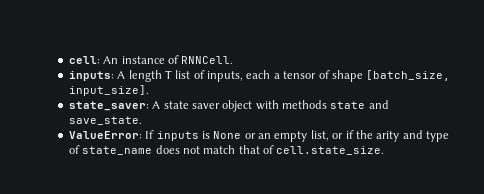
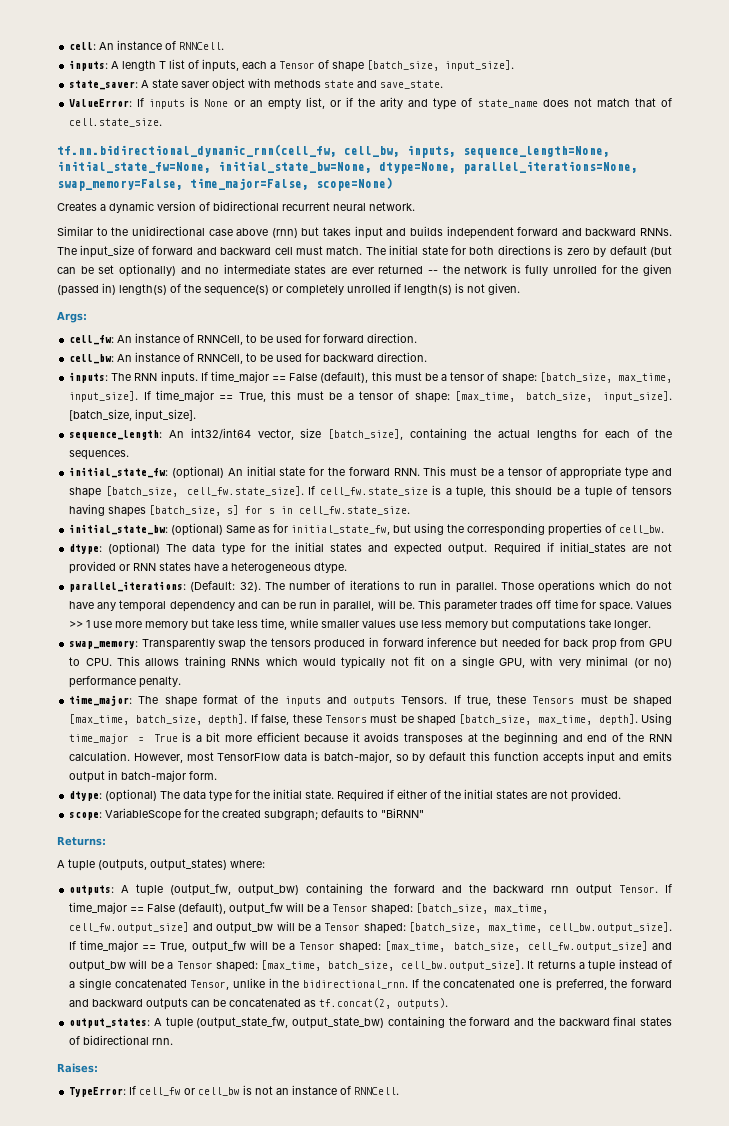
[283,71,317,79] tensor -> [279,61,316,69] Tensor
(385, 150) none -> [57,144,610,158] [57,161,638,174] [57,177,393,191] [57,201,415,213] [57,226,672,239] [57,245,673,258] [57,264,673,277] [57,283,520,296] [57,311,87,323] [69,333,418,345] [69,352,428,364] [69,371,672,384] [69,390,672,403] [69,409,197,422] [69,428,672,440] [69,450,130,460] [69,466,672,479] [69,485,672,498] [69,504,411,517] [69,523,665,536] [69,542,672,555] [69,561,348,574] [69,580,672,593] [69,599,672,612] [69,618,652,631] [69,637,673,650] [69,656,672,669] [69,676,182,688] [69,695,672,707] [69,713,673,726] [69,732,672,745] [69,751,672,764] [69,770,218,783] [69,789,622,802] [69,808,425,821] [57,836,106,846] [57,859,265,871] [69,883,672,896] [69,902,549,915] [69,921,672,934] [69,940,672,953] [69,959,672,972] [69,978,673,991] [69,998,449,1010] [69,1016,672,1029] [69,1035,174,1045] [57,1063,98,1073] [69,1085,400,1097] // tf.nn.bidirectional_dynamic_rnn(cell_fw, cell_bw, inputs, sequence_length=None, initial_state_fw=None, initial_state_bw=None, dtype=None, parallel_iterations=None, swap_memory=False, time_major=False, scope=None) // Creates a dynamic version of bidirectional recurrent neural network. // Similar to the unidirectional case above (rnn) but takes input and builds independent forward and backward RNNs. The input_size of forward and backward cell must match. The initial state for both directions is zero by default (but can be set optionally) and no intermediate states are ever returned -- the network is fully unrolled for the given (passed in) length(s) of the sequence(s) or completely unrolled if length(s) is not given. // Args: // cell_fw: An instance of RNNCell, to be used for forward direction. // cell_bw: An instance of RNNCell, to be used for backward direction. // inputs: The RNN inputs. If time_major == False (default), this must be a tensor of shape: [batch_size, max_time, input_size]. If time_major == True, this must be a tensor of shape: [max_time, batch_size, input_size]. [batch_size, input_size]. // sequence_length: An int32/int64 vector, size [batch_size], containing the actual lengths for each of the sequences. // initial_state_fw: (optional) An initial state for the forward RNN. This must be a tensor of appropriate type and shape [batch_size, cell_fw.state_size]. If cell_fw.state_size is a tuple, this should be a tuple of tensors having shapes [batch_size, s] for s in cell_fw.state_size. // initial_state_bw: (optional) Same as for initial_state_fw, but using the corresponding properties of cell_bw. // dtype: (optional) The data type for the initial states and expected output. Required if initial_states are not provided or RNN states have a heterogeneous dtype. // parallel_iterations: (Default: 32). The number of iterations to run in parallel. Those operations which do not have any temporal dependency and can be run in parallel, will be. This parameter trades off time for space. Values >> 1 use more memory but take less time, while smaller values use less memory but computations take longer. // swap_memory: Transparently swap the tensors produced in forward inference but needed for back prop from GPU to CPU. This allows training RNNs which would typically not fit on a single GPU, with very minimal (or no) performance penalty. // time_major: The shape format of the inputs and outputs Tensors. If true, these Tensors must be shaped [max_time, batch_size, depth]. If false, these Tensors must be shaped [batch_size, max_time, depth]. Using time_major = True is a bit more efficient because it avoids transposes at the beginning and end of the RNN calculation. However, most TensorFlow data is batch-major, so by default this function accepts input and emits output in batch-major form. // dtype: (optional) The data type for the initial state. Required if either of the initial states are not provided. // scope: VariableScope for the created subgraph; defaults to "BiRNN" // Returns: // A tuple (outputs, output_states) where: // outputs: A tuple (output_fw, output_bw) containing the forward and the backward rnn output Tensor. If time_major == False (default), output_fw will be a Tensor shaped: [batch_size, max_time, cell_fw.output_size] and output_bw will be a Tensor shaped: [batch_size, max_time, cell_bw.output_size]. If time_major == True, output_fw will be a Tensor shaped: [max_time, batch_size, cell_fw.output_size] and output_bw will be a Tensor shaped: [max_time, batch_size, cell_bw.output_size]. It returns a tuple instead of a single concatenated Tensor, unlike in the bidirectional_rnn. If the concatenated one is preferred, the forward and backward outputs can be concatenated as tf.concat(2, outputs). // output_states: A tuple (output_state_fw, output_state_bw) containing the forward and the backward final states of bidirectional rnn. // Raises: // TypeError: If cell_fw or cell_bw is not an instance of RNNCell.

